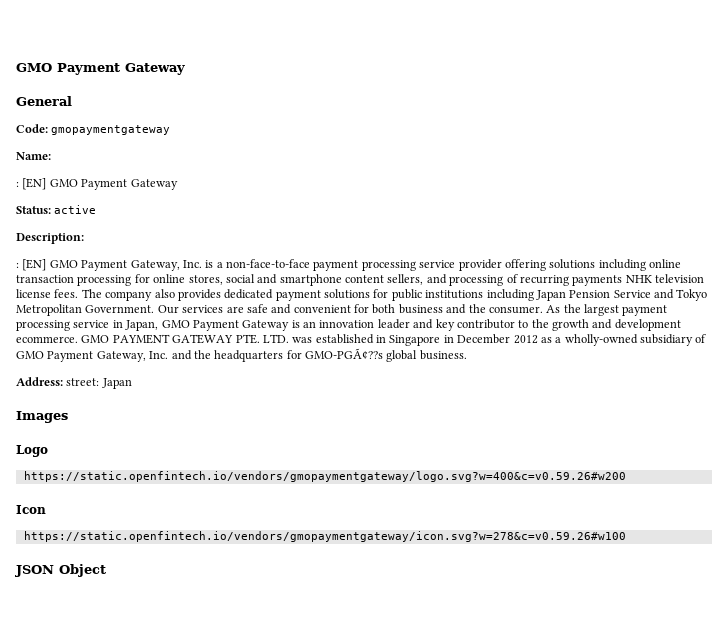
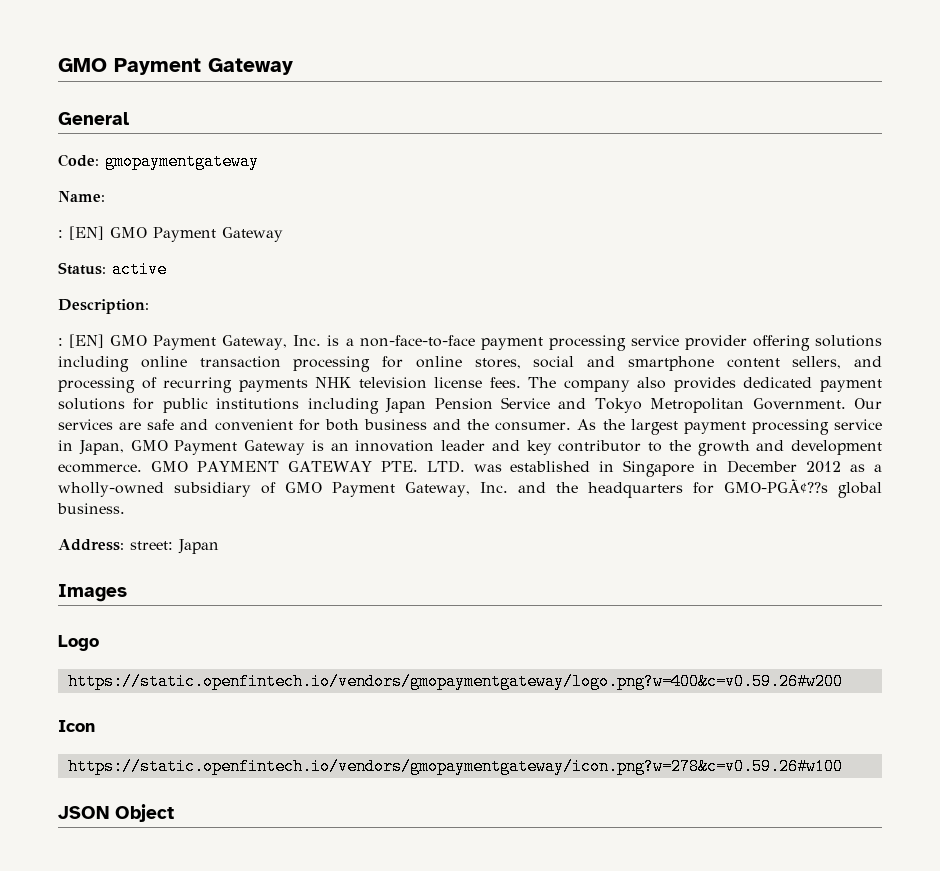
[23,471,626,482] https://static.openfintech.io/vendors/gmopaymentgateway/logo.svg?w=400&c=v0.59.26#w200 -> [67,673,843,690] https://static.openfintech.io/vendors/gmopaymentgateway/logo.png?w=400&c=v0.59.26#w200
[23,531,626,542] https://static.openfintech.io/vendors/gmopaymentgateway/icon.svg?w=278&c=v0.59.26#w100 -> [67,758,843,775] https://static.openfintech.io/vendors/gmopaymentgateway/icon.png?w=278&c=v0.59.26#w100

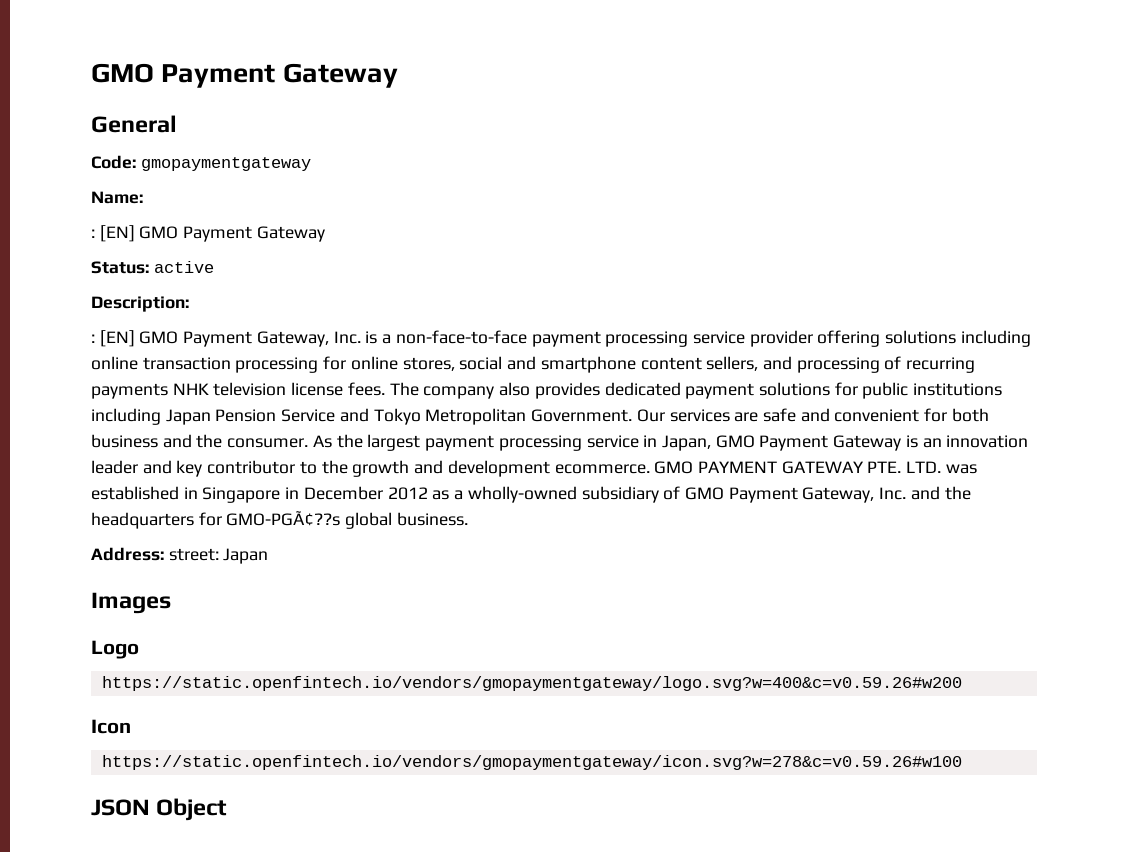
[67,673,843,690] https://static.openfintech.io/vendors/gmopaymentgateway/logo.png?w=400&c=v0.59.26#w200 -> [101,676,962,691] https://static.openfintech.io/vendors/gmopaymentgateway/logo.svg?w=400&c=v0.59.26#w200
[67,758,843,775] https://static.openfintech.io/vendors/gmopaymentgateway/icon.png?w=278&c=v0.59.26#w100 -> [101,755,962,770] https://static.openfintech.io/vendors/gmopaymentgateway/icon.svg?w=278&c=v0.59.26#w100

